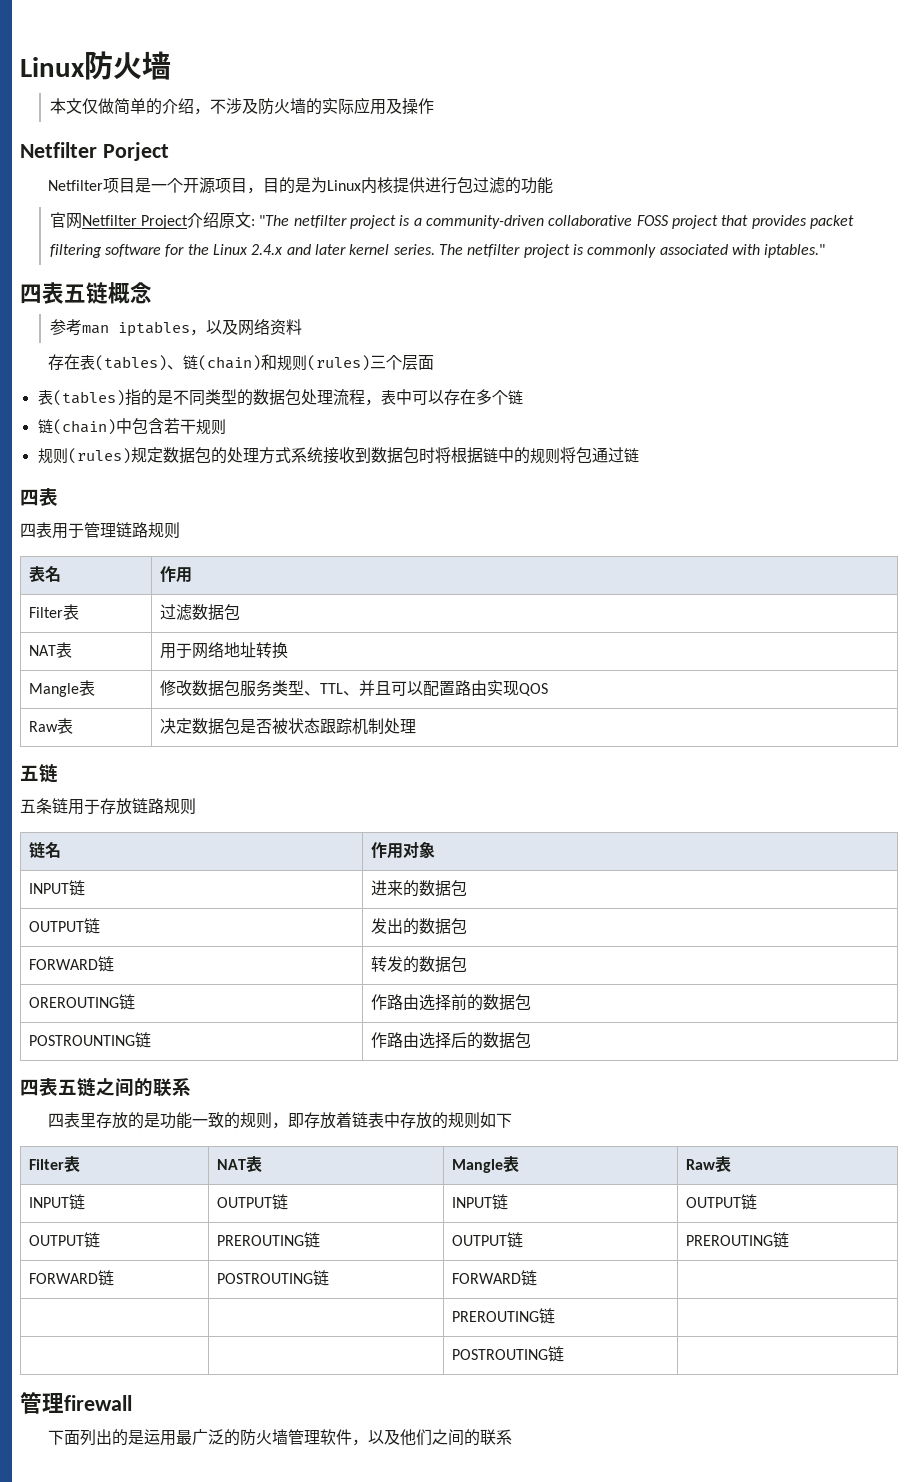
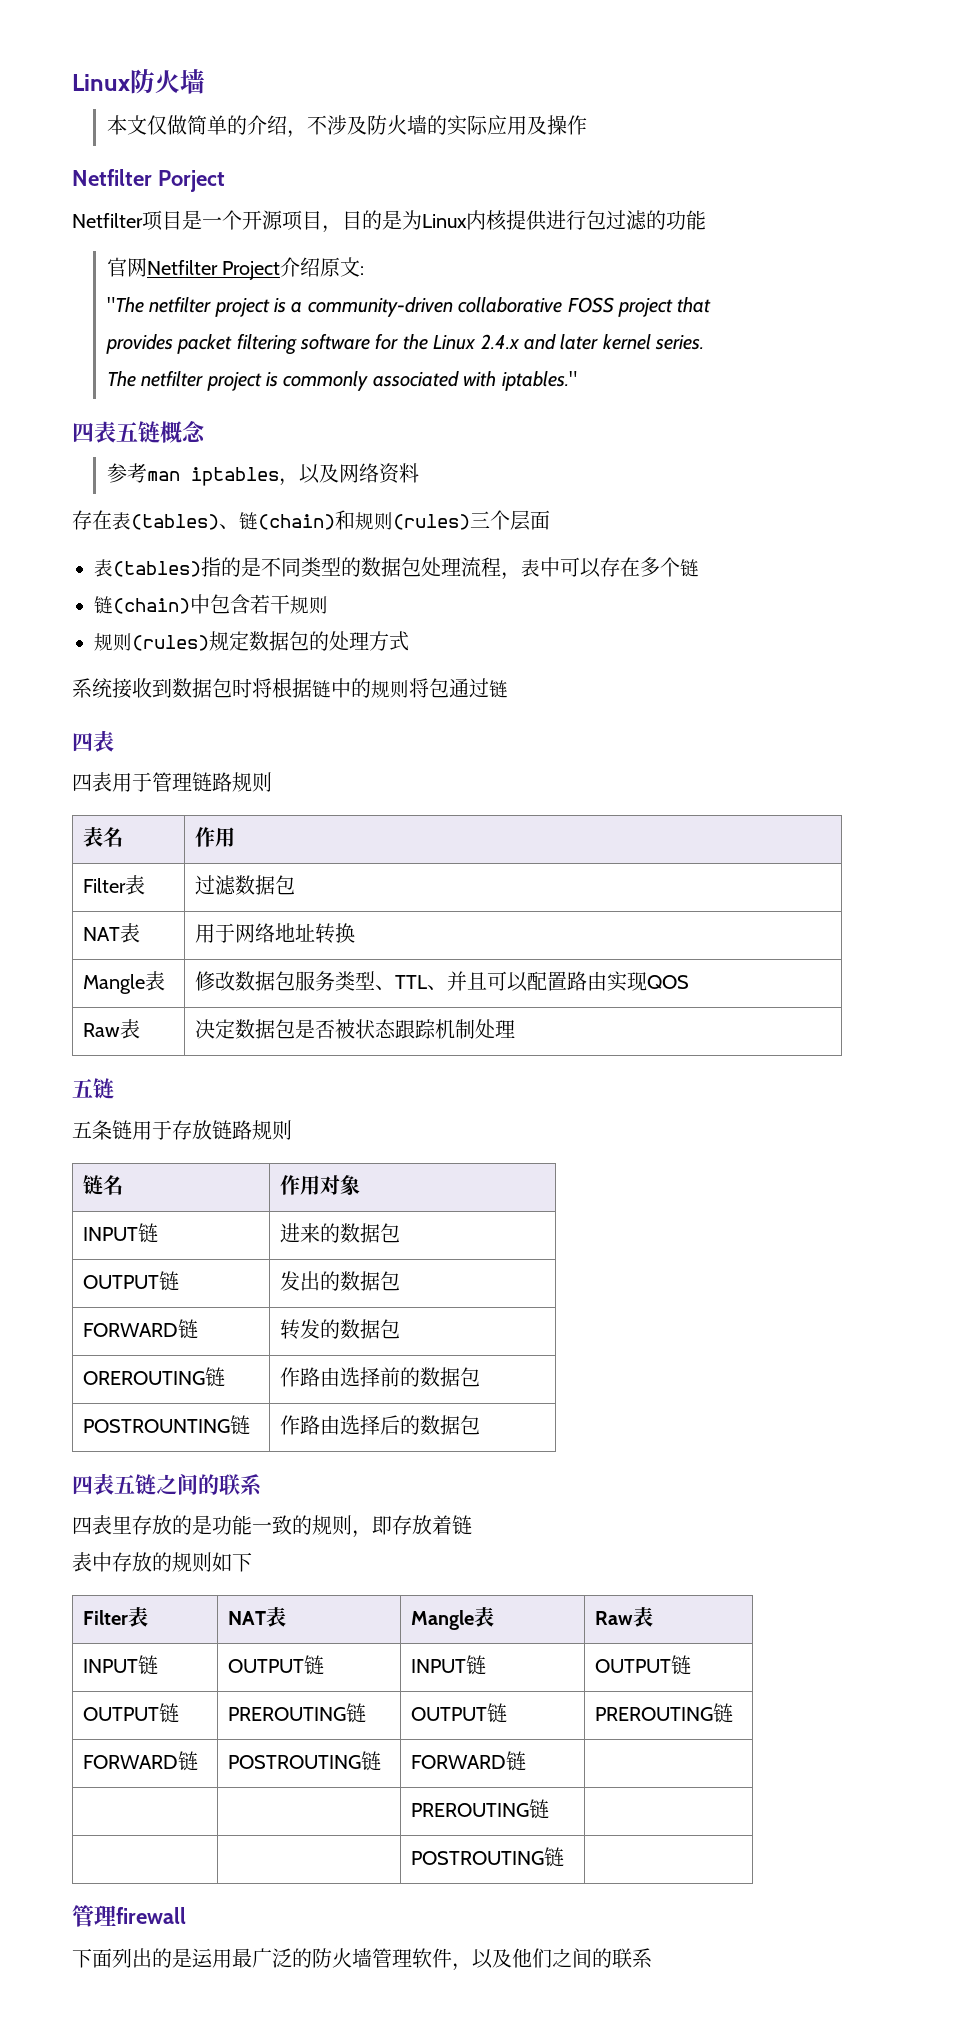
(256, 222) none -> (365, 270) //
(749, 220) none -> (712, 305) //
(435, 249) none -> (705, 342) //
(291, 455) none -> (409, 641) //
(368, 1120) none -> (472, 1525) //

